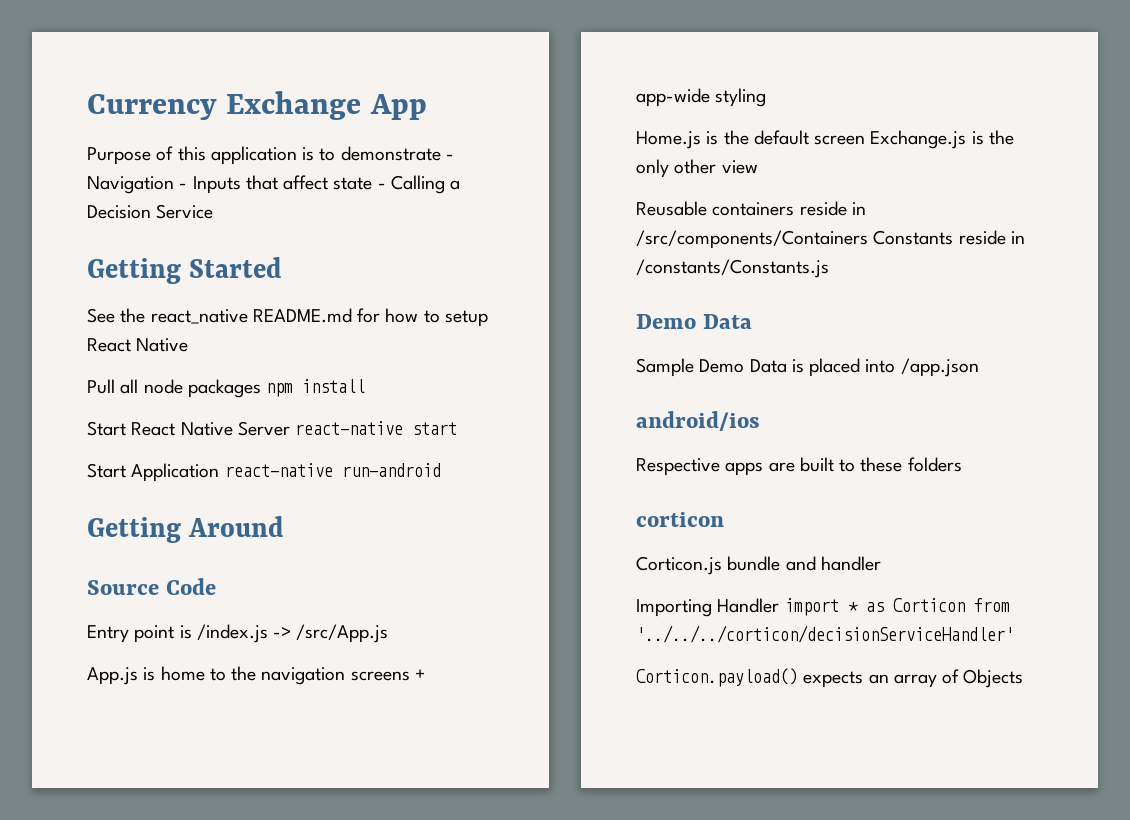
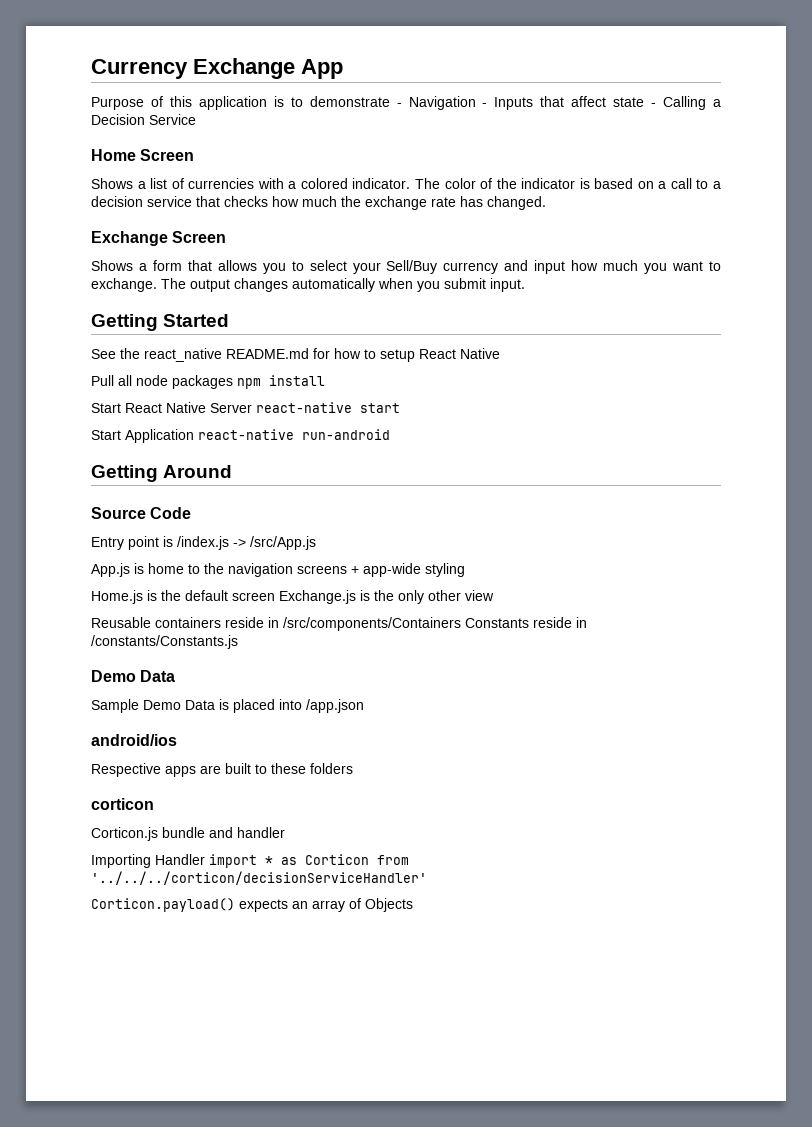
(214, 211) none -> [91,149,195,161] [91,178,721,189] [91,196,546,210] [91,231,227,246] [91,260,722,274] [91,278,525,292] // Home Screen // Shows a list of currencies with a colored indicator. The color of the indicator is based on a call to a decision service that checks how much the exchange rate has changed. // Exchange Screen // Shows a form that allows you to select your Sell/Buy currency and input how much you want to exchange. The output changes automatically when you submit input.

